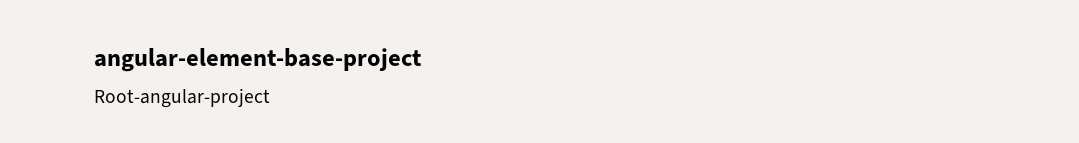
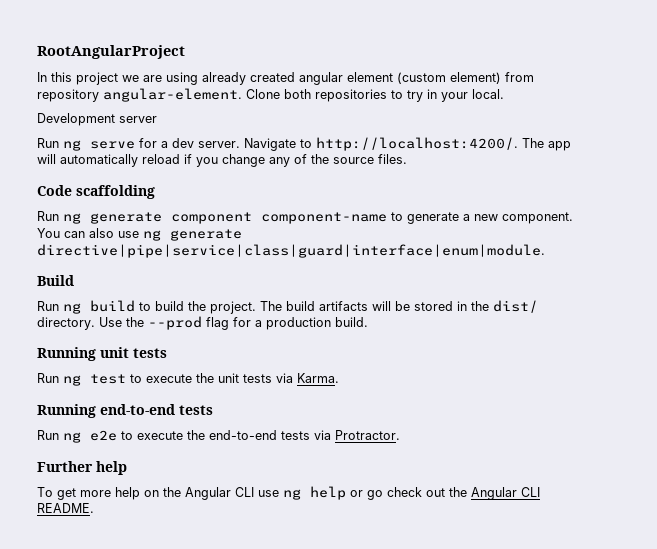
[94,48,421,72] [94,88,270,108] angular-element-base-project // Root-angular-project -> [37,45,185,59] [37,72,534,85] [37,88,504,102] [37,113,157,126] [37,137,571,151] [37,154,407,167] [37,185,155,199] [37,211,573,224] [37,228,242,241] [37,244,545,258] [37,275,74,286] [37,300,538,314] [37,316,368,330] [37,347,167,361] [37,373,339,386] [37,404,213,418] [37,430,400,443] [37,461,127,475] [37,486,540,500] [37,503,94,513] RootAngularProject // In this project we are using already created angular element (custom element) from repository angular-element. Clone both repositories to try in your local. // Development server // Run ng serve for a dev server. Navigate to http://localhost:4200/. The app will automatically reload if you change any of the source files. // Code scaffolding // Run ng generate component component-name to generate a new component. You can also use ng generate directive|pipe|service|class|guard|interface|enum|module. // Build // Run ng build to build the project. The build artifacts will be stored in the dist/ directory. Use the --prod flag for a production build. // Running unit tests // Run ng test to execute the unit tests via Karma. // Running end-to-end tests // Run ng e2e to execute the end-to-end tests via Protractor. // Further help // To get more help on the Angular CLI use ng help or go check out the Angular CLI README.

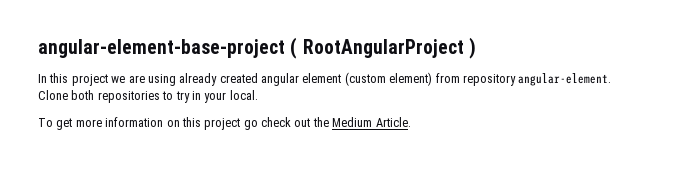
(37, 52) none -> [38,37,298,59] angular-element-base-project (
(185, 52) none -> [468,37,476,59] )
[37,113,157,126] [37,137,571,151] [37,154,407,167] [37,185,155,199] [37,211,573,224] [37,228,242,241] [37,244,545,258] [37,275,74,286] [37,300,538,314] [37,316,368,330] [37,347,167,361] [37,373,339,386] [37,404,213,418] [37,430,400,443] [37,461,127,475] [37,486,363,500] Development server // Run ng serve for a dev server. Navigate to http://localhost:4200/. The app will automatically reload if you change any of the source files. // Code scaffolding // Run ng generate component component-name to generate a new component. You can also use ng generate directive|pipe|service|class|guard|interface|enum|module. // Build // Run ng build to build the project. The build artifacts will be stored in the dist/ directory. Use the --prod flag for a production build. // Running unit tests // Run ng test to execute the unit tests via Karma. // Running end-to-end tests // Run ng e2e to execute the end-to-end tests via Protractor. // Further help // To get more help on the Angular CLI use ng help or -> [38,117,241,130] To get more information on this project
[471,487,540,500] [37,503,94,513] Angular CLI README. -> [332,117,411,127] Medium Article.

